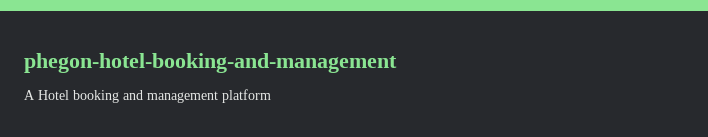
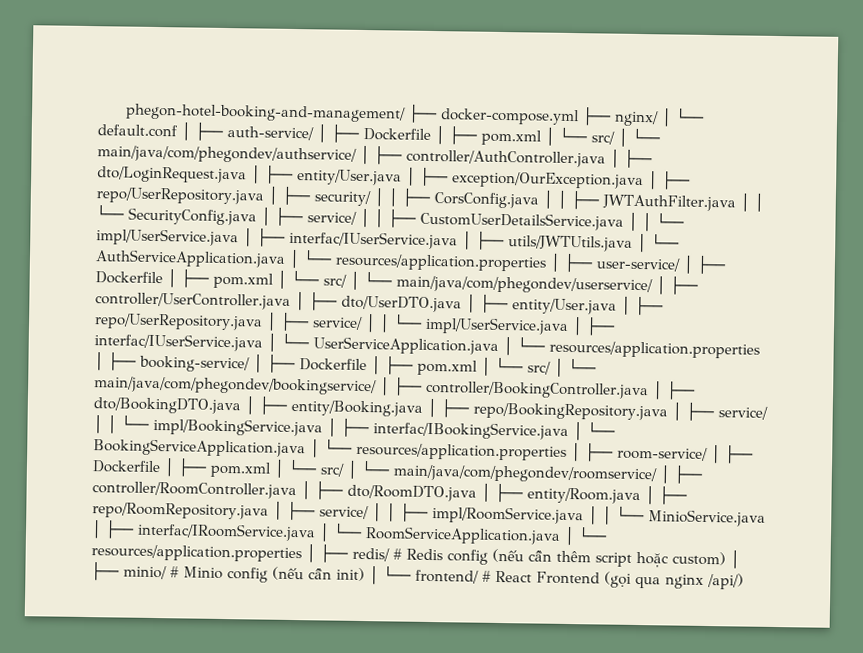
[24,53,397,73] [24,89,271,103] phegon-hotel-booking-and-management // A Hotel booking and management platform -> [125,103,706,127] [97,121,661,147] [97,144,653,169] [97,164,691,190] [96,185,764,212] [96,204,685,232] [96,227,680,253] [95,248,727,275] [95,268,699,295] [95,291,664,316] [94,311,616,336] [94,332,760,359] [94,351,597,377] [94,376,696,400] [93,395,768,422] [93,414,616,441] [93,438,754,464] [92,457,704,484] [92,480,688,505] [92,500,766,527] [91,519,608,546] [91,543,740,569] [91,561,744,590] phegon-hotel-booking-and-management/ ├── docker-compose.yml ├── nginx/ │ └── default.conf │ ├── auth-service/ │ ├── Dockerfile │ ├── pom.xml │ └── src/ │ └── main/java/com/phegondev/authservice/ │ ├── controller/AuthController.java │ ├── dto/LoginRequest.java │ ├── entity/User.java │ ├── exception/OurException.java │ ├── repo/UserRepository.java │ ├── security/ │ │ ├── CorsConfig.java │ │ ├── JWTAuthFilter.java │ │ └── SecurityConfig.java │ ├── service/ │ │ ├── CustomUserDetailsService.java │ │ └── impl/UserService.java │ ├── interfac/IUserService.java │ ├── utils/JWTUtils.java │ └── AuthServiceApplication.java │ └── resources/application.properties │ ├── user-service/ │ ├── Dockerfile │ ├── pom.xml │ └── src/ │ └── main/java/com/phegondev/userservice/ │ ├── controller/UserController.java │ ├── dto/UserDTO.java │ ├── entity/User.java │ ├── repo/UserRepository.java │ ├── service/ │ │ └── impl/UserService.java │ ├── interfac/IUserService.java │ └── UserServiceApplication.java │ └── resources/application.properties │ ├── booking-service/ │ ├── Dockerfile │ ├── pom.xml │ └── src/ │ └── main/java/com/phegondev/bookingservice/ │ ├── controller/BookingController.java │ ├── dto/BookingDTO.java │ ├── entity/Booking.java │ ├── repo/BookingRepository.java │ ├── service/ │ │ └── impl/BookingService.java │ ├── interfac/IBookingService.java │ └── BookingServiceApplication.java │ └── resources/application.properties │ ├── room-service/ │ ├── Dockerfile │ ├── pom.xml │ └── src/ │ └── main/java/com/phegondev/roomservice/ │ ├── controller/RoomController.java │ ├── dto/RoomDTO.java │ ├── entity/Room.java │ ├── repo/RoomRepository.java │ ├── service/ │ │ ├── impl/RoomService.java │ │ └── MinioService.java │ ├── interfac/IRoomService.java │ └── RoomServiceApplication.java │ └── resources/application.properties │ ├── redis/ # Redis config (nếu cần thêm script hoặc custom) │ ├── minio/ # Minio config (nếu cần init) │ └── frontend/ # React Frontend (gọi qua nginx /api/)

